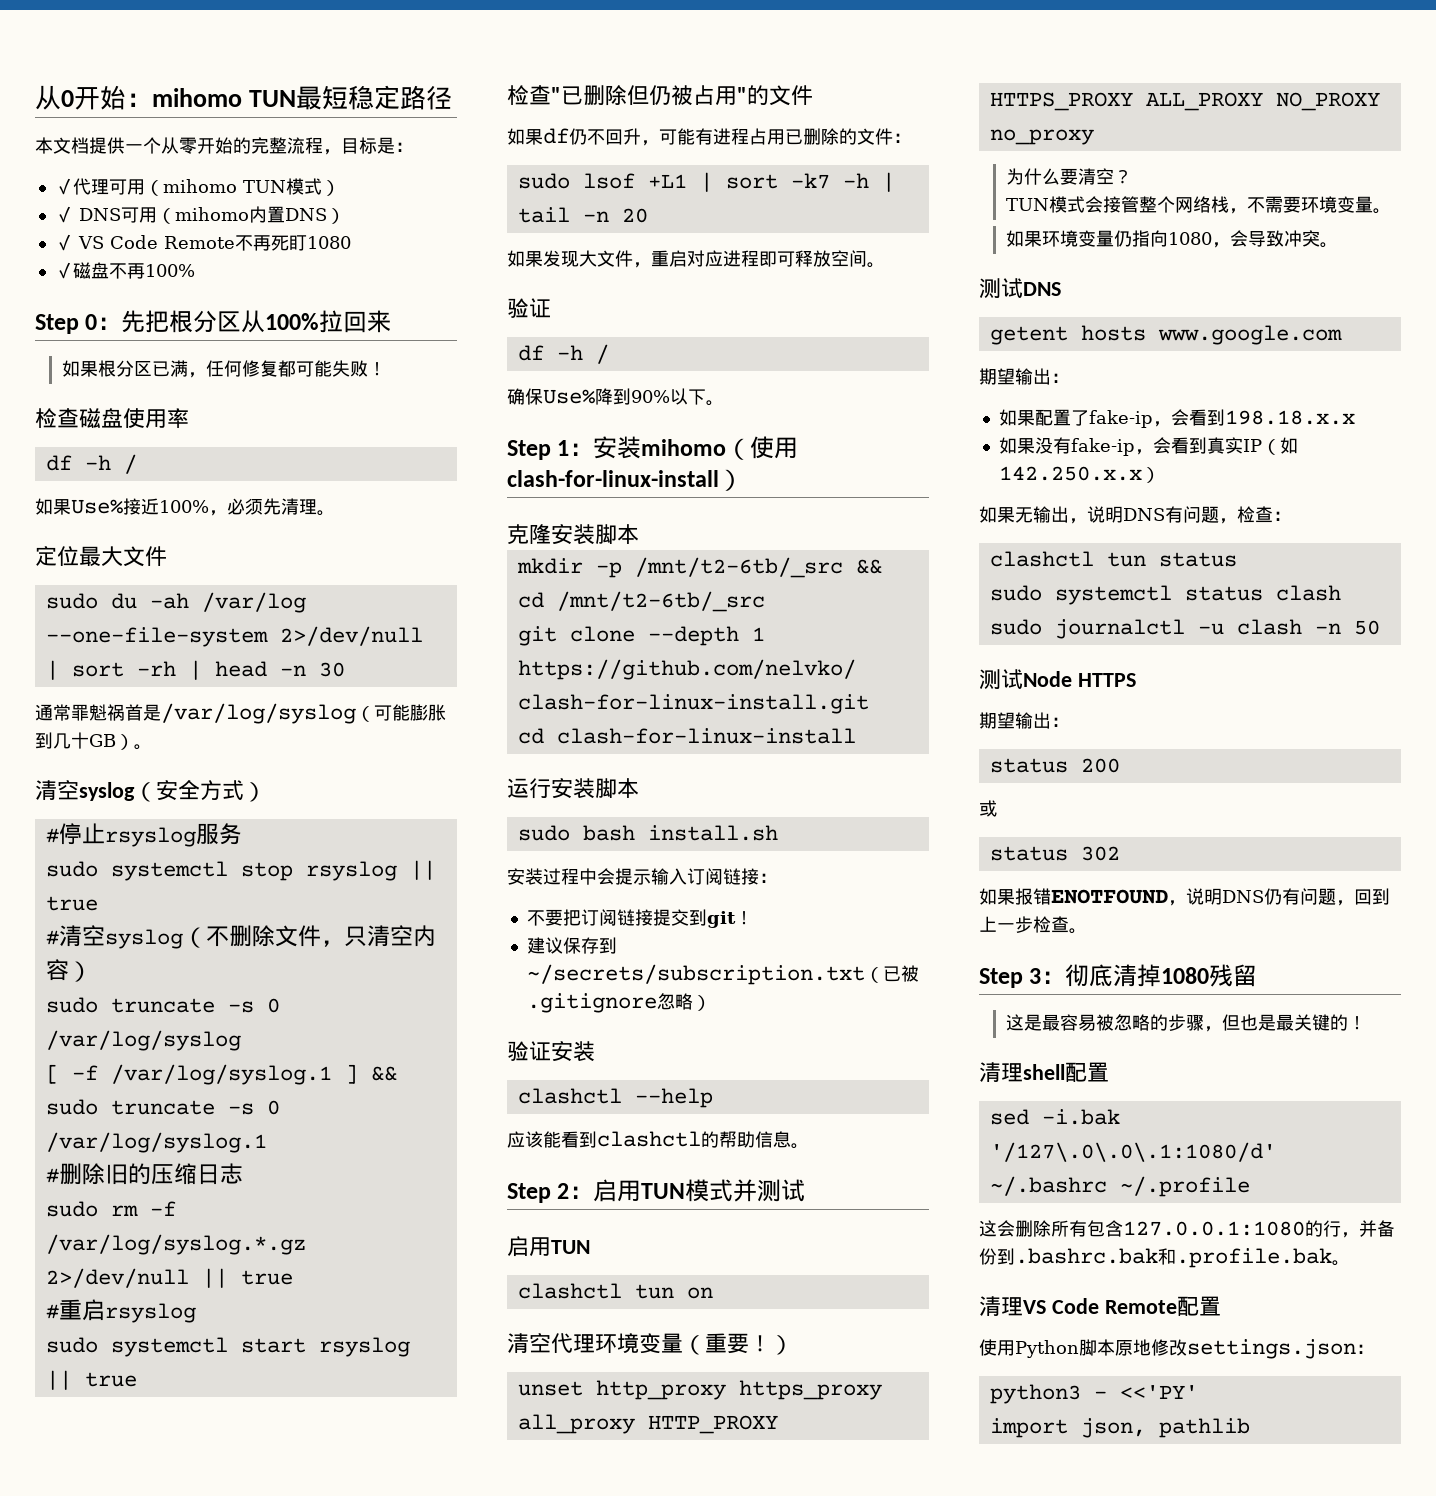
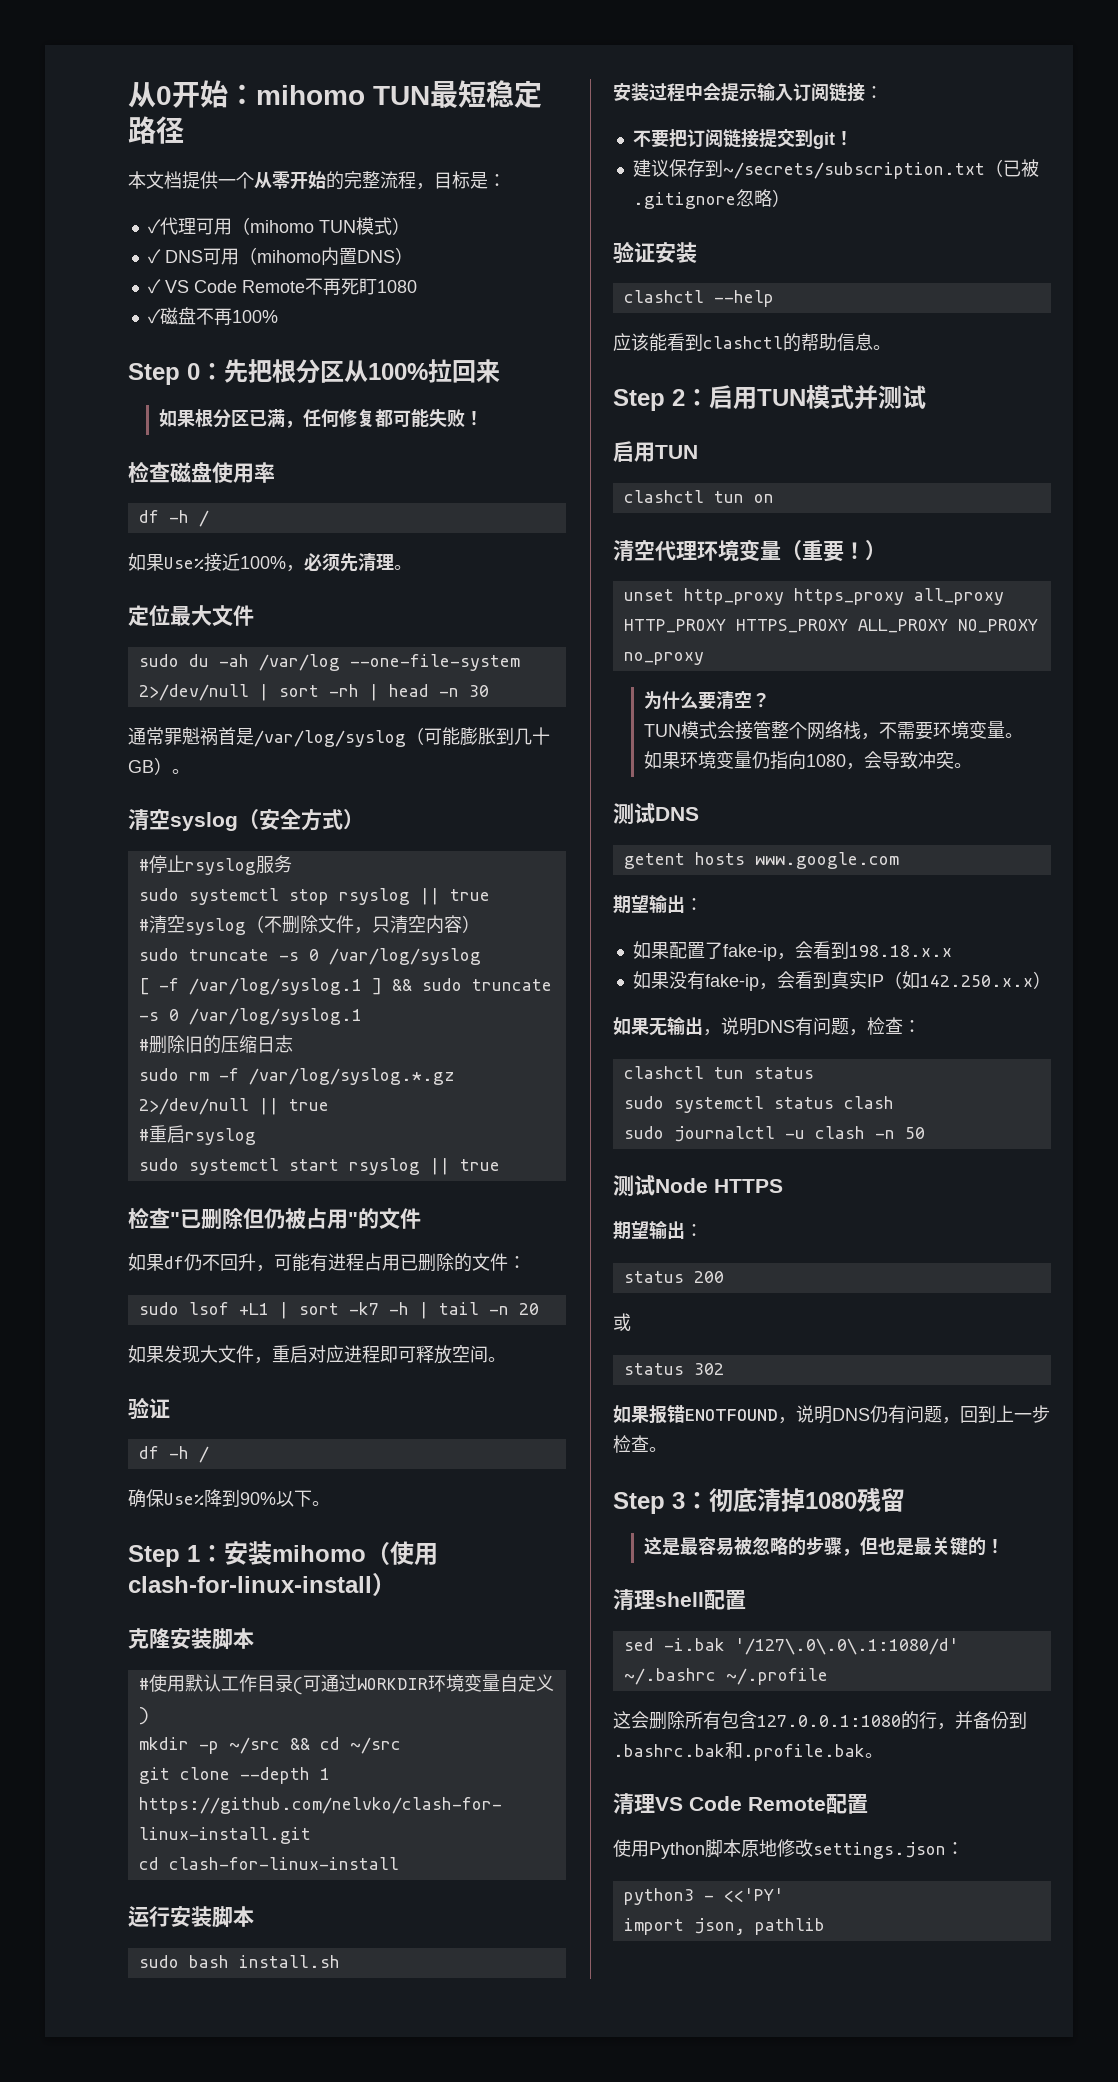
(639, 534) none -> [138,1674,554,1695] [138,1707,149,1725] // #使用默认工作目录(可通过WORKDIR环境变量自定义)
[634,557,843,578] /mnt/t2-6tb/_src -> [228,1737,280,1754] ~/src
[556,591,765,612] /mnt/t2-6tb/_src -> [349,1737,401,1754] ~/src

